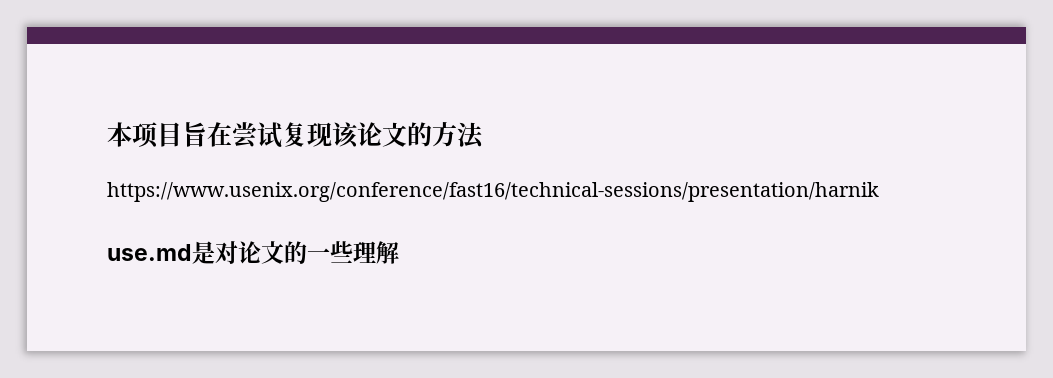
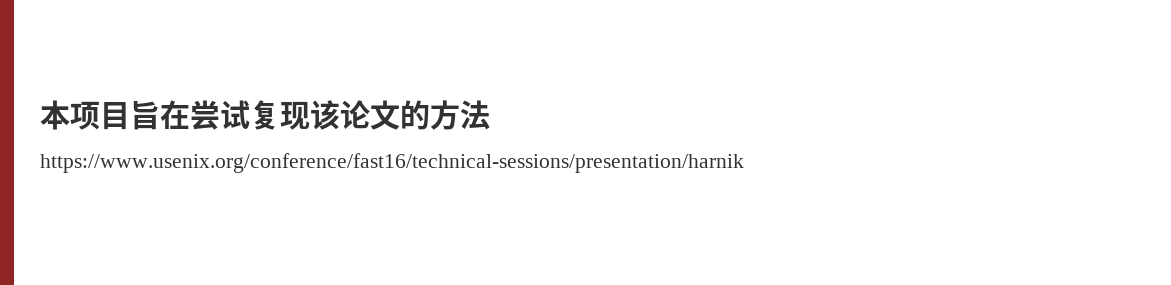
[107,241,399,264] // use.md是对论文的一些理解 -> (744, 163) none

